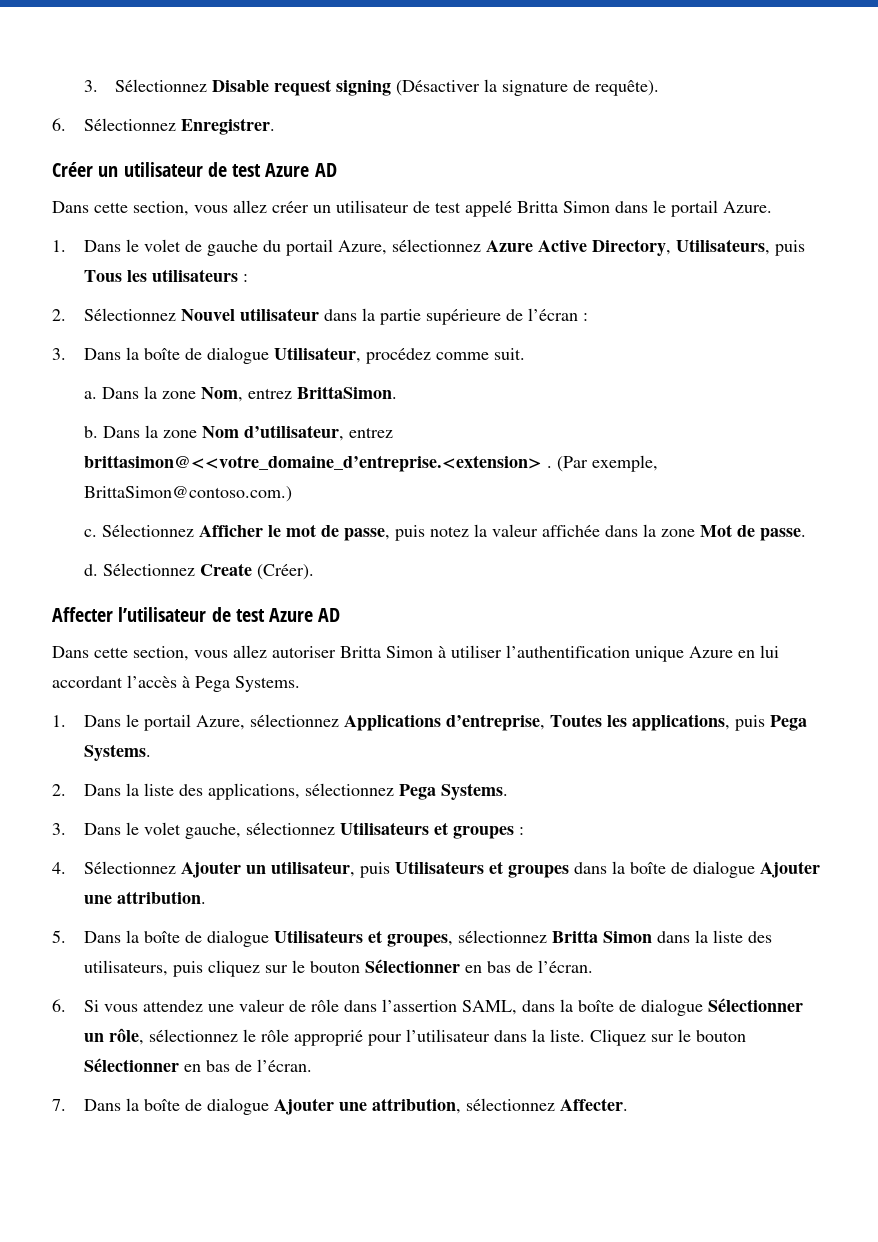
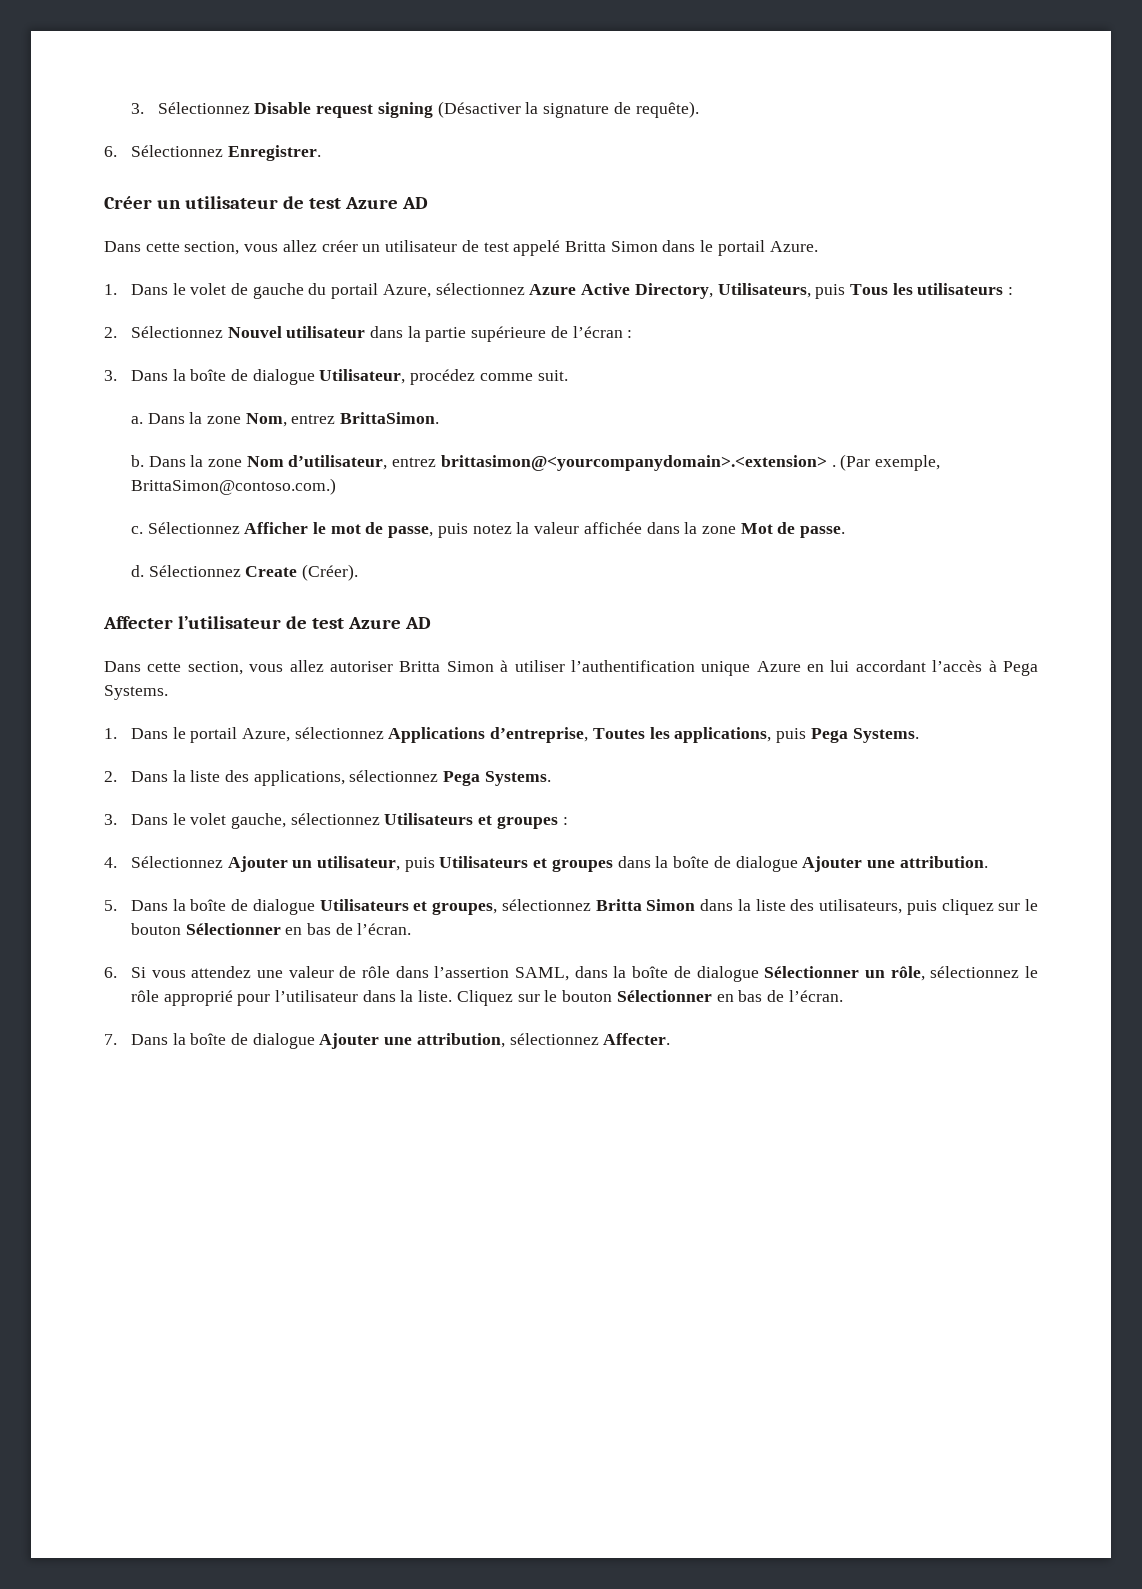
[83,455,542,472] brittasimon@<<votre_domaine_d’entreprise.<extension> -> [440,455,827,471] brittasimon@<yourcompanydomain>.<extension>

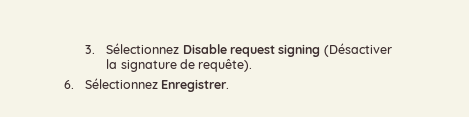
[104,196,428,209] [104,240,818,256] [104,283,1014,299] [104,326,633,342] [104,369,568,385] [130,412,440,427] [130,454,941,471] [130,478,336,495] [130,522,846,538] [130,564,359,581] [103,616,431,629] [104,660,1039,676] [104,685,168,700] [104,727,919,743] [104,770,551,786] [104,813,568,829] [104,856,988,872] [104,899,1038,915] [130,923,412,935] [104,966,1039,982] [130,990,843,1006] [104,1033,671,1049] // Créer un utilisateur de test Azure AD // Dans cette section, vous allez créer un utilisateur de test appelé Britta Simon dans le portail Azure. // 1. Dans le volet de gauche du portail Azure, sélectionnez Azure Active Directory, Utilisateurs, puis Tous les utilisateurs : // 2. Sélectionnez Nouvel utilisateur dans la partie supérieure de l’écran : // 3. Dans la boîte de dialogue Utilisateur, procédez comme suit. // a. Dans la zone Nom, entrez BrittaSimon. // b. Dans la zone Nom d’utilisateur, entrez brittasimon@<yourcompanydomain>.<extension> . (Par exemple, BrittaSimon@contoso.com.) // c. Sélectionnez Afficher le mot de passe, puis notez la valeur affichée dans la zone Mot de passe. // d. Sélectionnez Create (Créer). // Affecter l’utilisateur de test Azure AD // Dans cette section, vous allez autoriser Britta Simon à utiliser l’authentification unique Azure en lui accordant l’accès à Pega Systems. // 1. Dans le portail Azure, sélectionnez Applications d’entreprise, Toutes les applications, puis Pega Systems. // 2. Dans la liste des applications, sélectionnez Pega Systems. // 3. Dans le volet gauche, sélectionnez Utilisateurs et groupes : // 4. Sélectionnez Ajouter un utilisateur, puis Utilisateurs et groupes dans la boîte de dialogue Ajouter une attribution. // 5. Dans la boîte de dialogue Utilisateurs et groupes, sélectionnez Britta Simon dans la liste des utilisateurs, puis cliquez sur le bouton Sélectionner en bas de l’écran. // 6. Si vous attendez une valeur de rôle dans l’assertion SAML, dans la boîte de dialogue Sélectionner un rôle, sélectionnez le rôle approprié pour l’utilisateur dans la liste. Cliquez sur le bouton Sélectionner en bas de l’écran. // 7. Dans la boîte de dialogue Ajouter une attribution, sélectionnez Affecter. -> (230, 85) none

